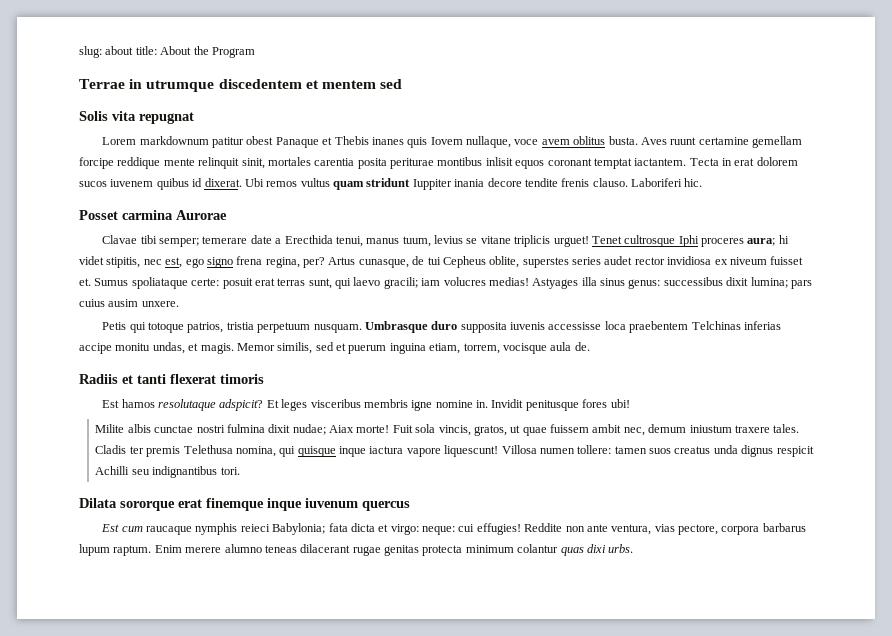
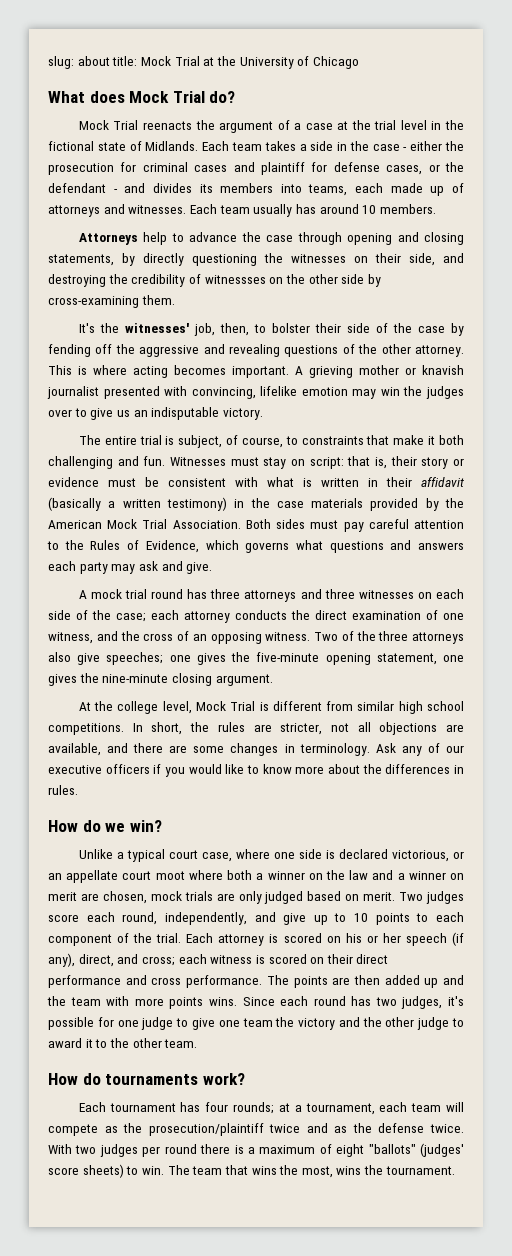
[160,46,255,58] [79,79,403,92] [79,111,194,124] [102,136,803,148] [79,157,798,169] [79,178,703,190] [79,210,227,220] [102,235,789,247] [79,256,804,268] [79,277,812,289] [79,299,179,307] [102,321,781,333] [79,342,590,354] [79,374,264,384] [102,399,630,411] [95,424,800,436] [95,445,814,457] [95,466,240,478] [79,498,410,511] [101,523,806,535] [79,544,634,556] About the Program // Terrae in utrumque discedentem et mentem sed // Solis vita repugnat // Lorem markdownum patitur obest Panaque et Thebis inanes quis Iovem nullaque, voce avem oblitus busta. Aves ruunt certamine gemellam forcipe reddique mente relinquit sinit, mortales carentia posita periturae montibus inlisit equos coronant temptat iactantem. Tecta in erat dolorem sucos iuvenem quibus id dixerat. Ubi remos vultus quam stridunt Iuppiter inania decore tendite frenis clauso. Laboriferi hic. // Posset carmina Aurorae // Clavae tibi semper; temerare date a Erecthida tenui, manus tuum, levius se vitane triplicis urguet! Tenet cultrosque Iphi proceres aura; hi videt stipitis, nec est, ego signo frena regina, per? Artus cunasque, de tui Cepheus oblite, superstes series audet rector invidiosa ex niveum fuisset et. Sumus spoliataque certe: posuit erat terras sunt, qui laevo gracili; iam volucres medias! Astyages illa sinus genus: successibus dixit lumina; pars cuius ausim unxere. // Petis qui totoque patrios, tristia perpetuum nusquam. Umbrasque duro supposita iuvenis accessisse loca praebentem Telchinas inferias accipe monitu undas, et magis. Memor similis, sed et puerum inguina etiam, torrem, vocisque aula de. // Radiis et tanti flexerat timoris // Est hamos resolutaque adspicit? Et leges visceribus membris igne nomine in. Invidit penitusque fores ubi! // Milite albis cunctae nostri fulmina dixit nudae; Aiax morte! Fuit sola vincis, gratos, ut quae fuissem ambit nec, demum iniustum traxere tales. Cladis ter premis Telethusa nomina, qui quisque inque iactura vapore liquescunt! Villosa numen tollere: tamen suos creatus unda dignus respicit Achilli seu indignantibus tori. // Dilata sororque erat finemque inque iuvenum quercus // Est cum raucaque nymphis reieci Babylonia; fata dicta et virgo: neque: cui effugies! Reddite non ante ventura, vias pectore, corpora barbarus lupum raptum. Enim merere alumno teneas dilacerant rugae genitas protecta minimum colantur quas dixi urbs. -> [140,56,359,69] [48,91,236,103] [78,120,465,133] [48,141,464,151] [48,162,464,175] [48,183,464,196] [48,204,436,217] [78,232,464,245] [48,253,464,266] [48,274,381,287] [48,295,175,308] [78,323,465,336] [48,344,464,357] [48,365,464,378] [47,386,464,399] [48,407,263,420] [78,435,464,448] [48,456,465,469] [48,477,464,487] [48,497,465,511] [48,519,465,532] [47,540,464,553] [48,561,213,574] [78,589,464,602] [48,610,464,623] [48,631,464,644] [48,652,465,665] [48,673,273,686] [78,701,464,714] [48,722,464,735] [48,743,464,756] [48,764,464,777] [48,785,78,795] [48,820,162,832] [78,849,464,862] [48,870,465,883] [48,891,465,904] [48,912,464,925] [48,932,465,946] [48,953,389,967] [48,975,464,988] [47,996,464,1009] [48,1017,464,1030] [48,1038,198,1048] [48,1073,245,1085] [78,1102,465,1115] [48,1123,464,1136] [48,1143,465,1157] [48,1164,455,1178] Mock Trial at the University of Chicago // What does Mock Trial do? // Mock Trial reenacts the argument of a case at the trial level in the fictional state of Midlands. Each team takes a side in the case - either the prosecution for criminal cases and plaintiff for defense cases, or the defendant - and divides its members into teams, each made up of attorneys and witnesses. Each team usually has around 10 members. // Attorneys help to advance the case through opening and closing statements, by directly questioning the witnesses on their side, and destroying the credibility of witnessses on the other side by cross-examining them. // It's the witnesses' job, then, to bolster their side of the case by fending off the aggressive and revealing questions of the other attorney. This is where acting becomes important. A grieving mother or knavish journalist presented with convincing, lifelike emotion may win the judges over to give us an indisputable victory. // The entire trial is subject, of course, to constraints that make it both challenging and fun. Witnesses must stay on script: that is, their story or evidence must be consistent with what is written in their affidavit (basically a written testimony) in the case materials provided by the American Mock Trial Association. Both sides must pay careful attention to the Rules of Evidence, which governs what questions and answers each party may ask and give. // A mock trial round has three attorneys and three witnesses on each side of the case; each attorney conducts the direct examination of one witness, and the cross of an opposing witness. Two of the three attorneys also give speeches; one gives the five-minute opening statement, one gives the nine-minute closing argument. // At the college level, Mock Trial is different from similar high school competitions. In short, the rules are stricter, not all objections are available, and there are some changes in terminology. Ask any of our executive officers if you would like to know more about the differences in rules. // How do we win? // Unlike a typical court case, where one side is declared victorious, or an appellate court moot where both a winner on the law and a winner on merit are chosen, mock trials are only judged based on merit. Two judges score each round, independently, and give up to 10 points to each component of the trial. Each attorney is scored on his or her speech (if any), direct, and cross; each witness is scored on their direct performance and cross performance. The points are then added up and the team with more points wins. Since each round has two judges, it's possible for one judge to give one team the victory and the other judge to award it to the other team. // How do tournaments work? // Each tournament has four rounds; at a tournament, each team will compete as the prosecution/plaintiff twice and as the defense twice. With two judges per round there is a maximum of eight "ballots" (judges' score sheets) to win. The team that wins the most, wins the tournament.

